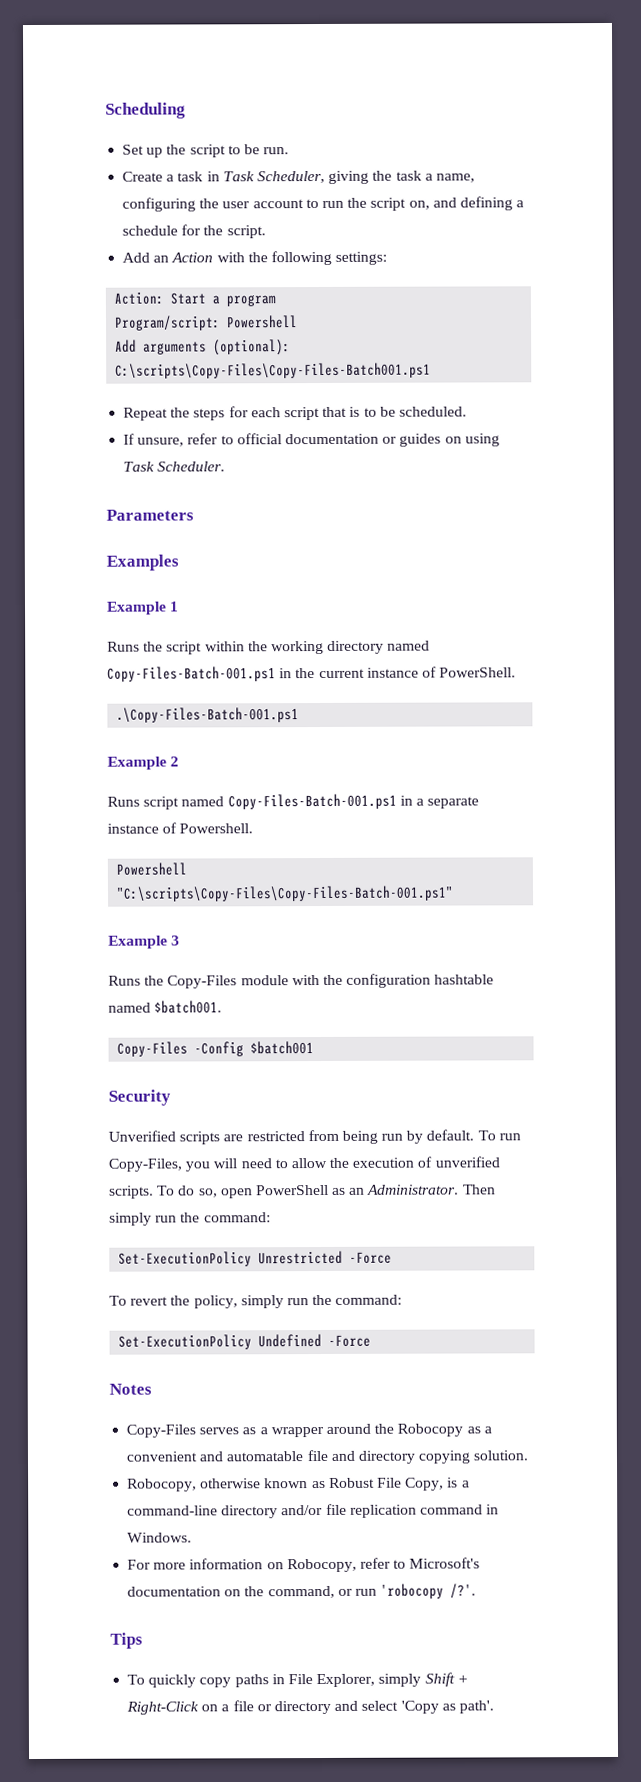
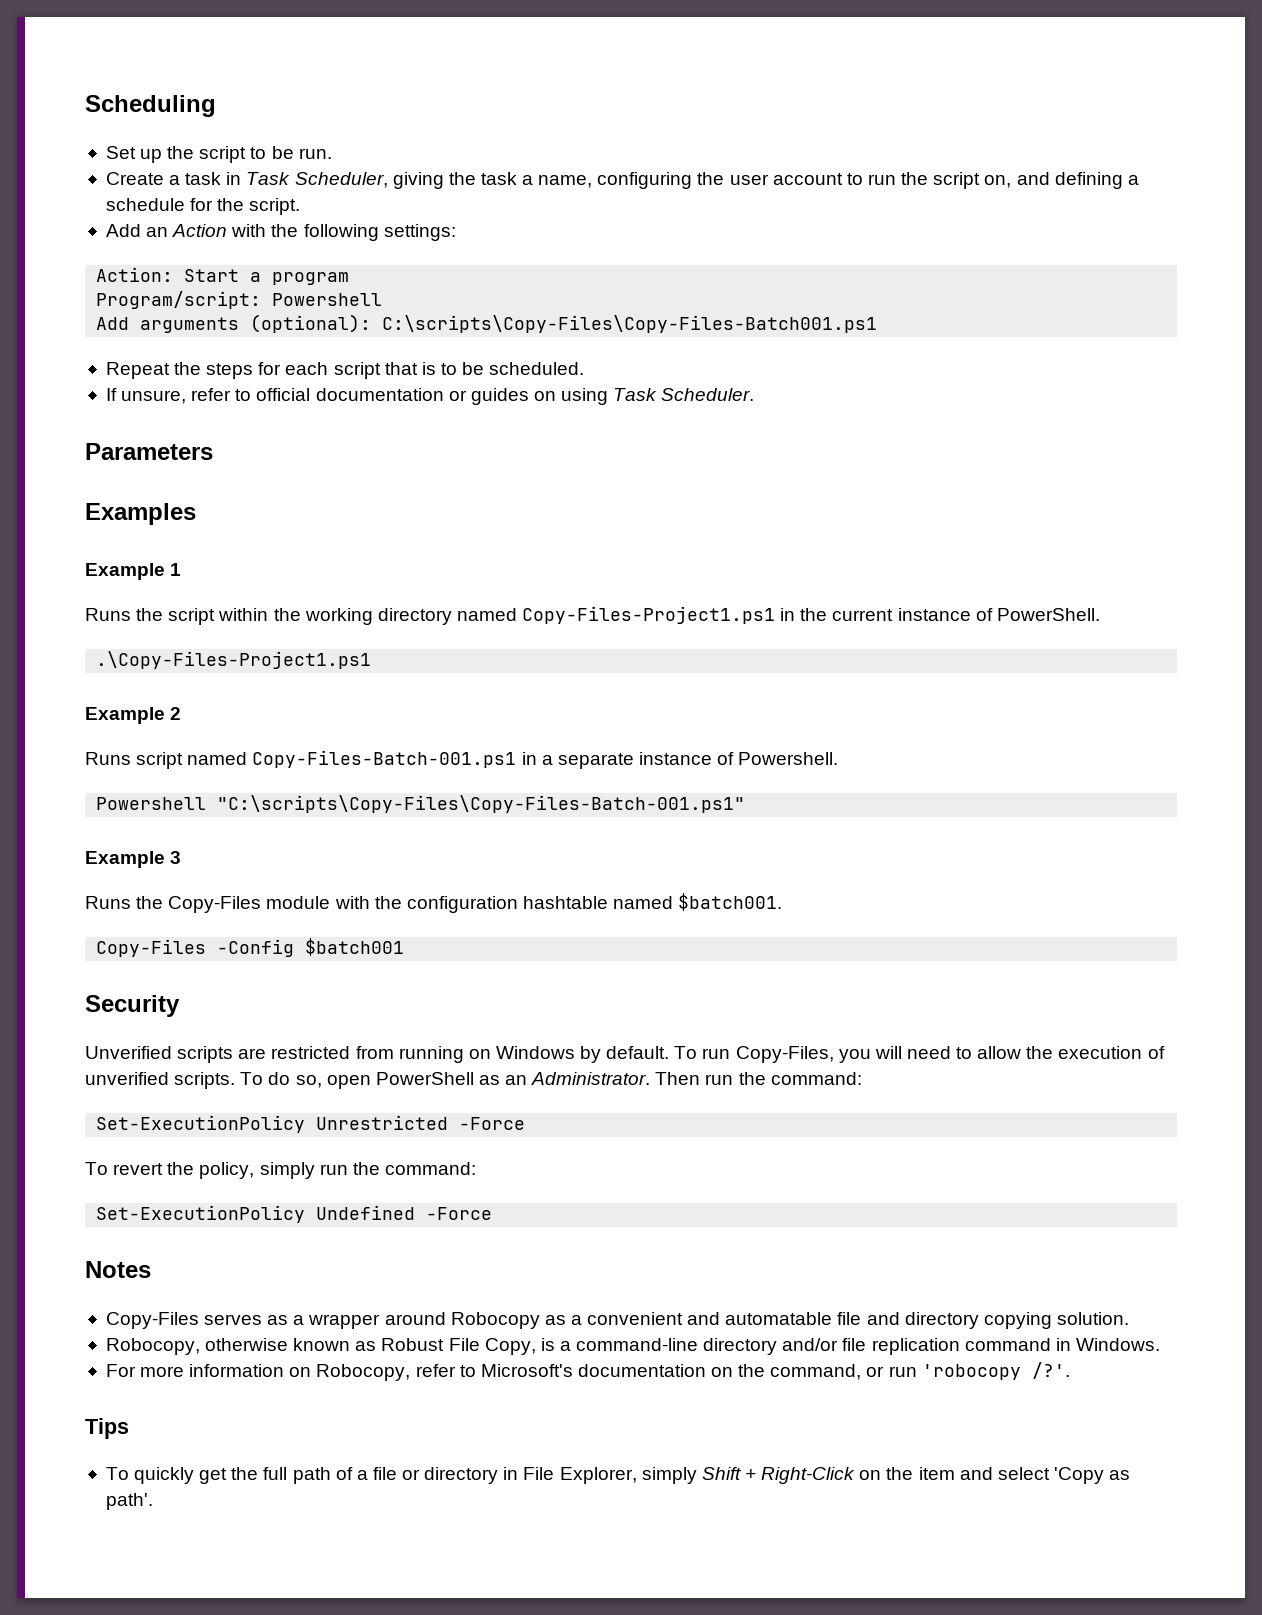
[107,666,276,682] Copy-Files-Batch-001.ps1 -> [522,606,776,624] Copy-Files-Project1.ps1
[116,707,300,723] .\Copy-Files-Batch-001.ps1 -> [96,651,372,669] .\Copy-Files-Project1.ps1
[341,1130,404,1144] being run -> [398,1046,575,1063] running on Windows
[109,1212,152,1226] simply -> (701, 1078) none
[374,1423,395,1434] the -> (446, 1318) none
[199,1674,269,1688] copy paths -> [199,1467,499,1484] get the full path of a file or directory
[221,1700,331,1715] a file or directory -> [886,1467,955,1480] the item

